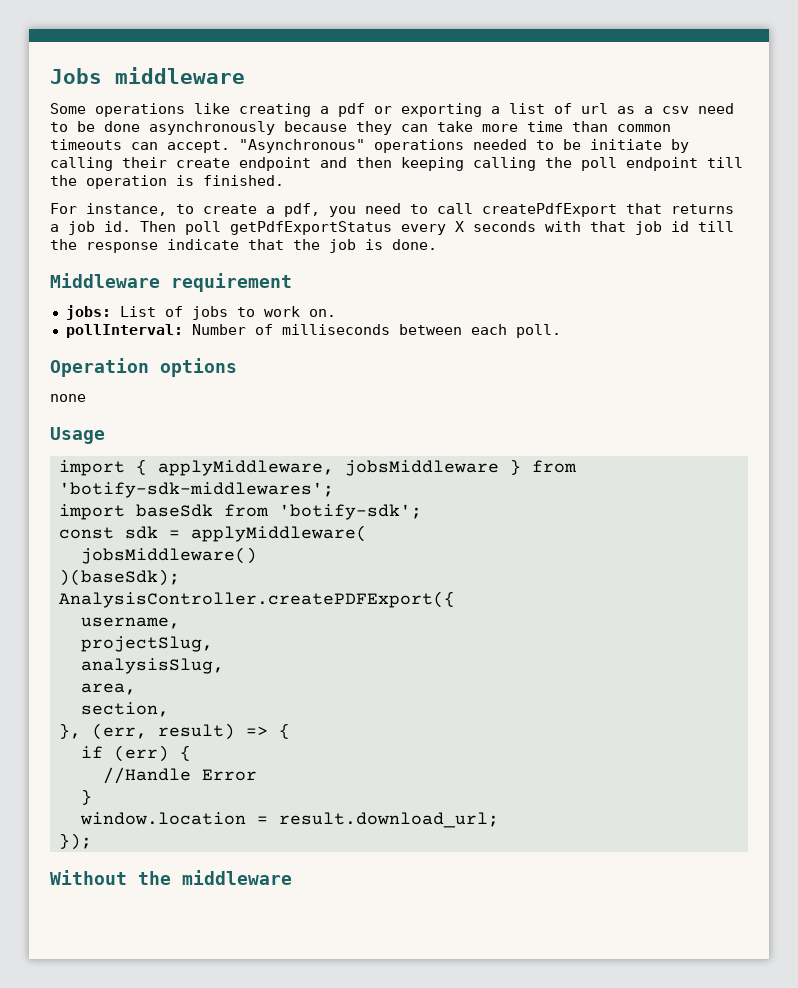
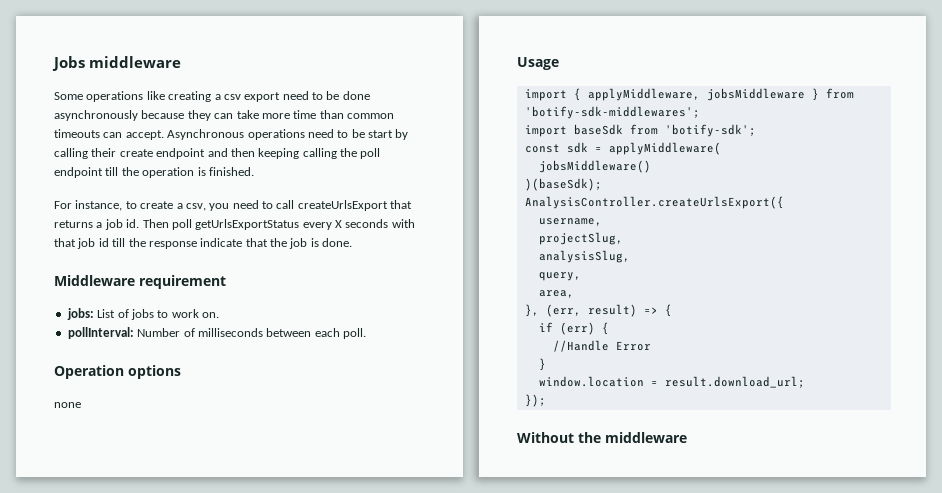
[338,103,689,117] pdf or exporting a list of url as a csv -> [223,92,281,102] csv export
[239,139,662,153] "Asynchronous" operations needed to be initiate -> [167,129,393,140] Asynchronous operations need to be start
[284,203,320,217] pdf, -> [185,203,206,211] csv,
[482,203,617,217] createPdfExport -> [297,200,388,211] createUrlsExport
[230,221,392,235] getPdfExportStatus -> [195,219,300,230] getUrlsExportStatus
[58,591,455,608] AnalysisController.createPDFExport({ -> [524,196,784,209] AnalysisController.createUrlsExport({
(224, 666) none -> [538,272,581,281] // query,
[80,702,169,717] // section, -> (574, 294) none

